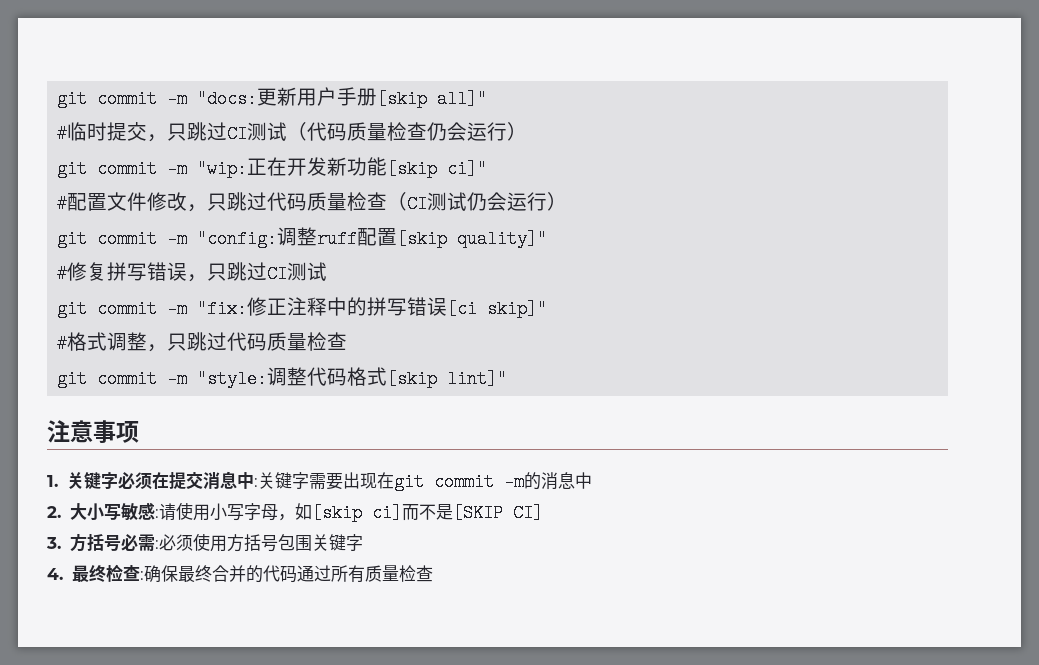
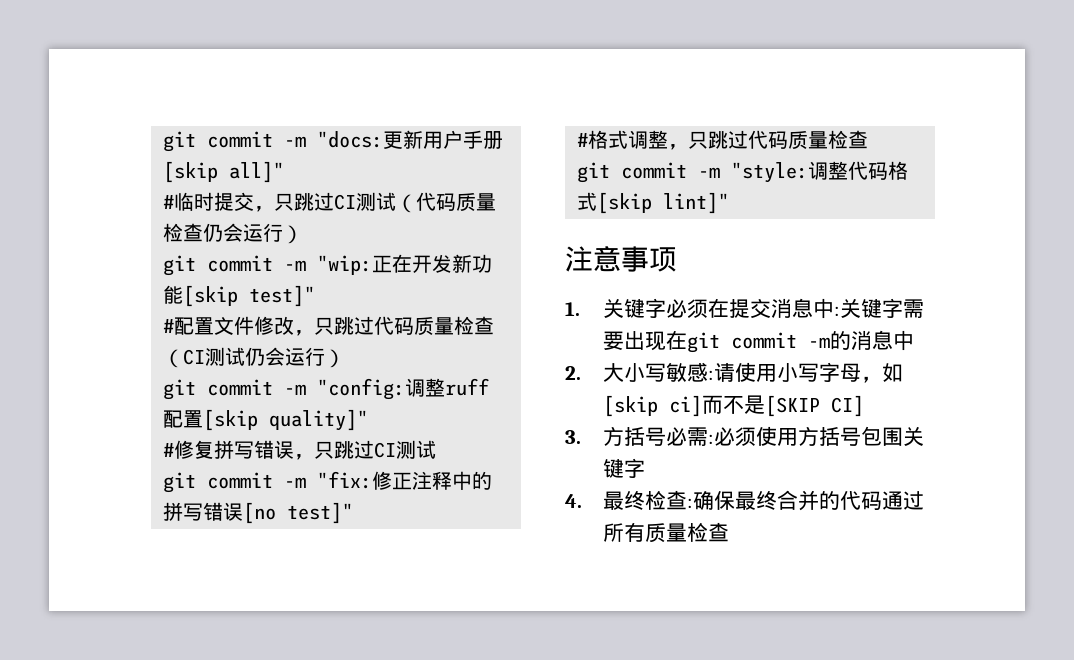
[447,160,488,178] ci]" -> [249,285,316,307] test]"
[447,300,548,318] [ci skip]" -> [243,502,354,524] [no test]"

